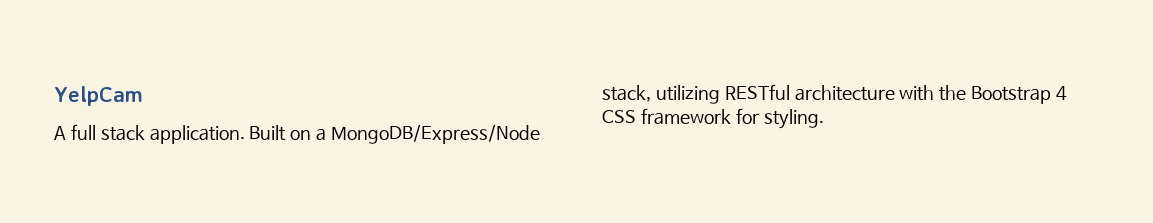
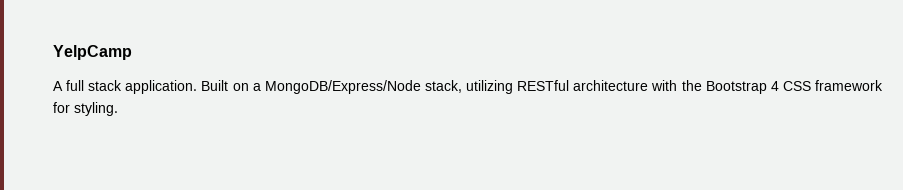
[54,86,143,106] YelpCam -> [53,45,132,60] YelpCamp

